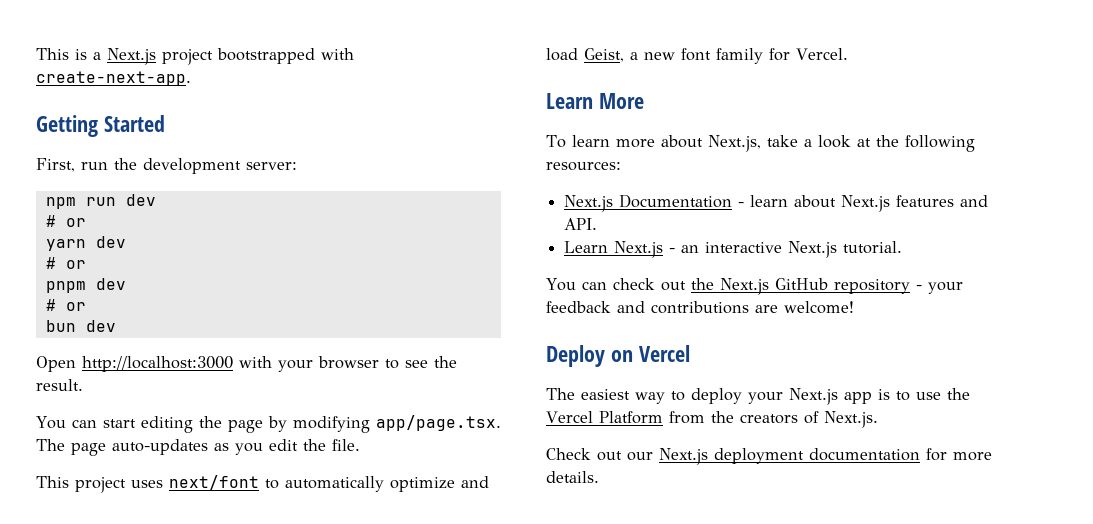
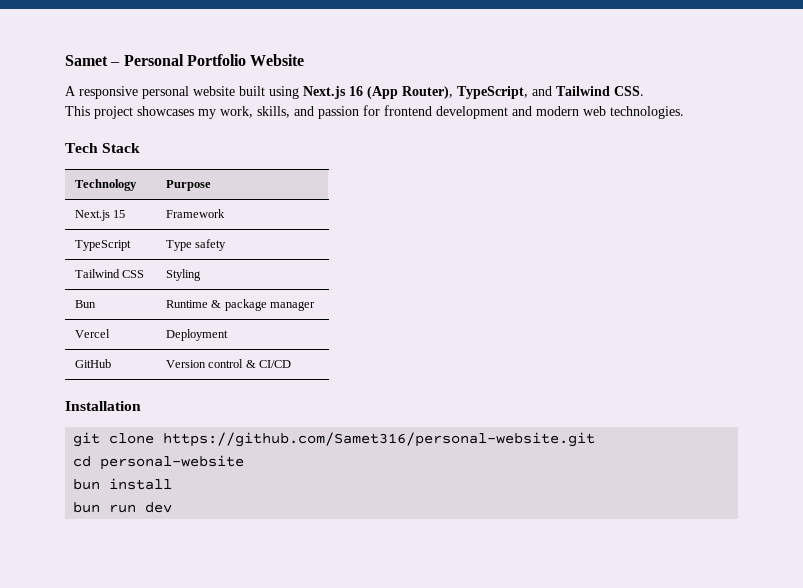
[36,48,354,65] [36,71,191,86] [36,115,165,137] [36,158,297,174] [45,194,156,209] [45,215,86,227] [45,236,126,251] [45,257,86,269] [45,278,126,293] [45,299,86,311] [45,320,116,332] [36,356,457,372] [36,379,83,391] [36,415,501,433] [36,439,360,456] [36,475,489,493] [546,48,848,64] [546,93,644,109] [546,135,975,152] [546,161,621,171] [564,194,989,212] [564,218,598,230] [564,241,903,258] [546,278,963,295] [546,301,854,314] [546,345,690,367] [546,388,970,405] [546,411,878,428] [546,448,992,465] [546,471,599,483] This is a Next.js project bootstrapped with create-next-app. // Getting Started // First, run the development server: // npm run dev // # or // yarn dev // # or // pnpm dev // # or // bun dev // Open http://localhost:3000 with your browser to see the result. // You can start editing the page by modifying app/page.tsx. The page auto-updates as you edit the file. // This project uses next/font to automatically optimize and load Geist, a new font family for Vercel. // Learn More // To learn more about Next.js, take a look at the following resources: // Next.js Documentation - learn about Next.js features and API. // Learn Next.js - an interactive Next.js tutorial. // You can check out the Next.js GitHub repository - your feedback and contributions are welcome! // Deploy on Vercel // The easiest way to deploy your Next.js app is to use the Vercel Platform from the creators of Next.js. // Check out our Next.js deployment documentation for more details. -> [65,54,305,66] [65,86,644,99] [65,105,684,119] [65,143,141,153] [74,179,137,191] [165,180,211,191] [74,210,126,221] [165,209,225,218] [74,240,131,251] [165,239,227,251] [74,269,145,278] [165,269,201,281] [74,300,96,308] [165,299,316,311] [74,329,110,338] [165,329,228,341] [74,359,111,368] [165,359,292,368] [65,401,141,411] [73,432,596,447] [73,455,245,470] [73,478,173,490] [73,502,173,513] Samet – Personal Portfolio Website // A responsive personal website built using Next.js 16 (App Router), TypeScript, and Tailwind CSS. // This project showcases my work, skills, and passion for frontend development and modern web technologies. // Tech Stack // Technology | Purpose // Next.js 15 | Framework // TypeScript | Type safety // Tailwind CSS | Styling // Bun | Runtime & package manager // Vercel | Deployment // GitHub | Version control & CI/CD // Installation // git clone https://github.com/Samet316/personal-website.git // cd personal-website // bun install // bun run dev

